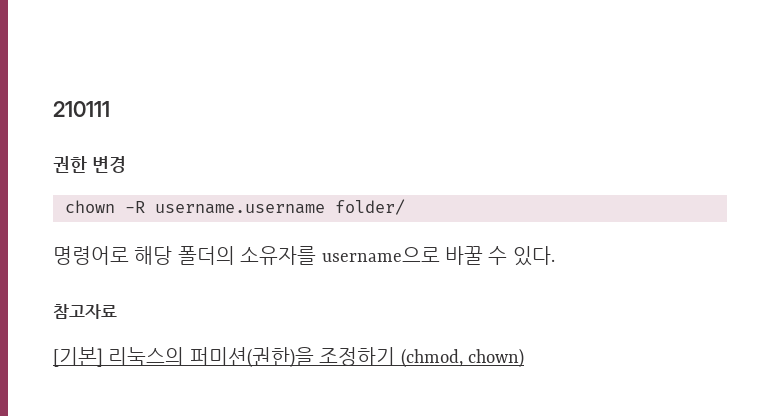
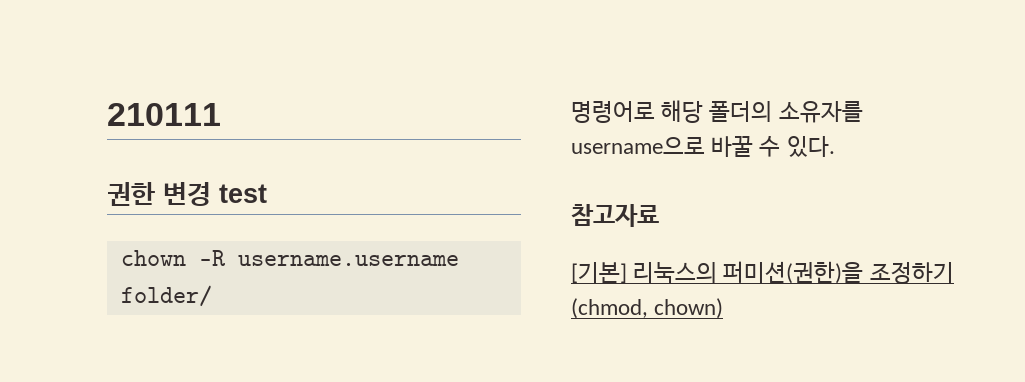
(126, 164) none -> [219,184,267,203] test

